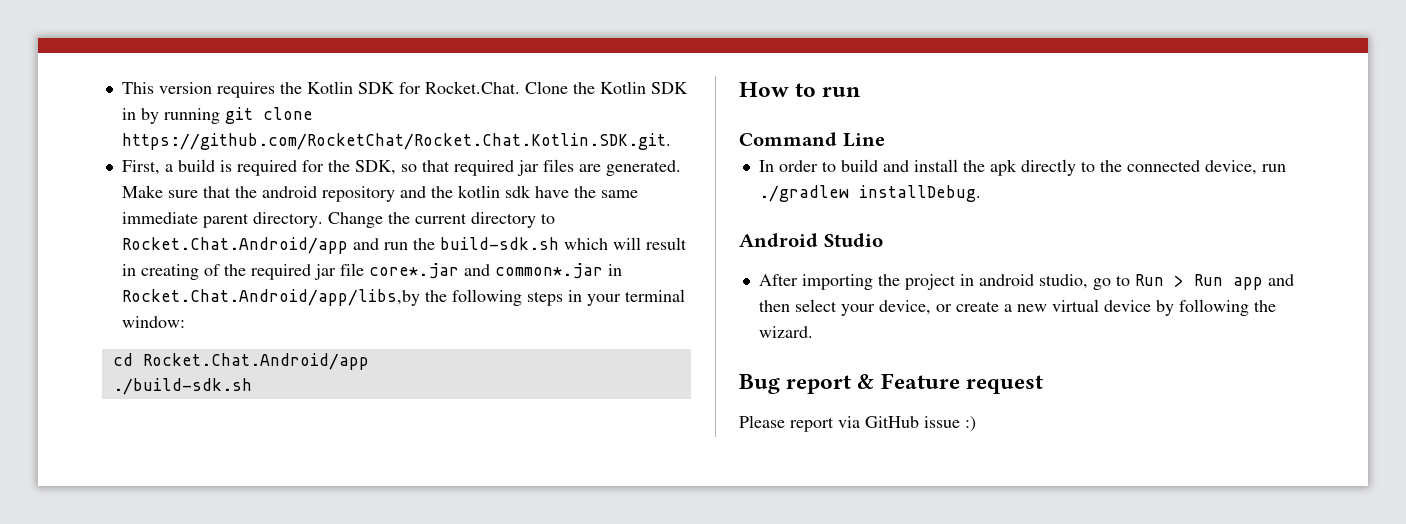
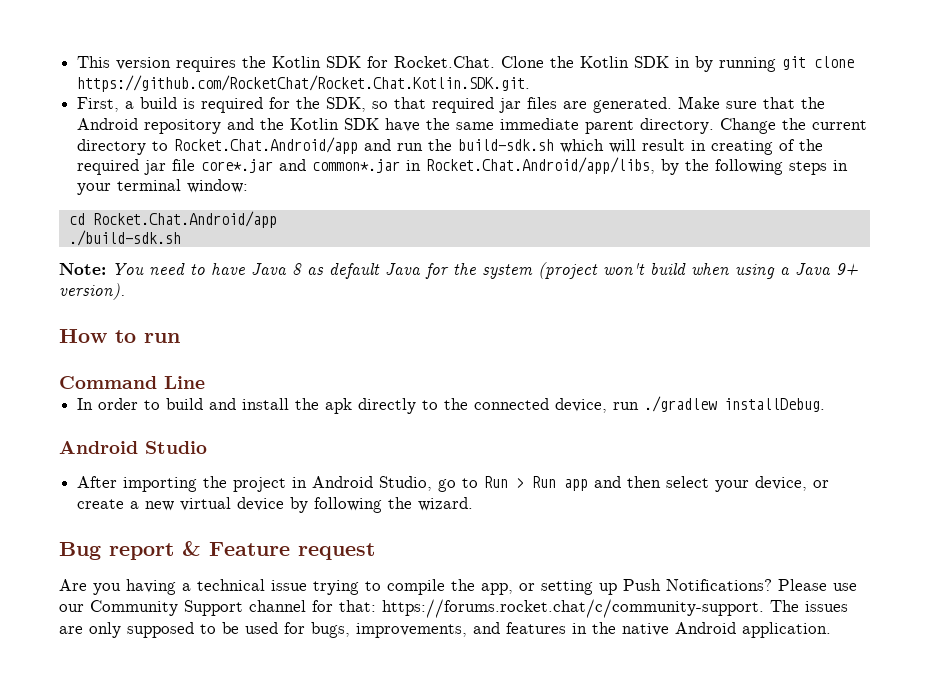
[261,186,317,198] android -> [77,118,139,130] Android
[457,185,531,198] kotlin sdk -> [290,118,380,130] Kotlin SDK
[121,289,420,306] Rocket.Chat.Android/app/libs,by -> [426,157,680,175] Rocket.Chat.Android/app/libs, by
(252, 386) none -> [59,262,858,279] [59,283,125,300] // Note: You need to have Java 8 as default Java for the system (project won't build when using a Java 9+ version).
[978,274,1088,289] android studio, -> [312,476,433,491] Android Studio,
[739,415,976,432] Please report via GitHub issue :) -> [59,579,857,595] [59,599,848,618] [59,622,831,638] Are you having a technical issue trying to compile the app, or setting up Push Notifications? Please use our Community Support channel for that: https://forums.rocket.chat/c/community-support. The issues are only supposed to be used for bugs, improvements, and features in the native Android application.

